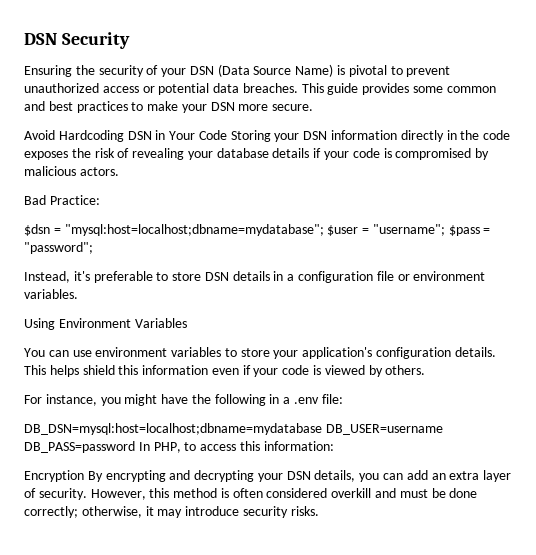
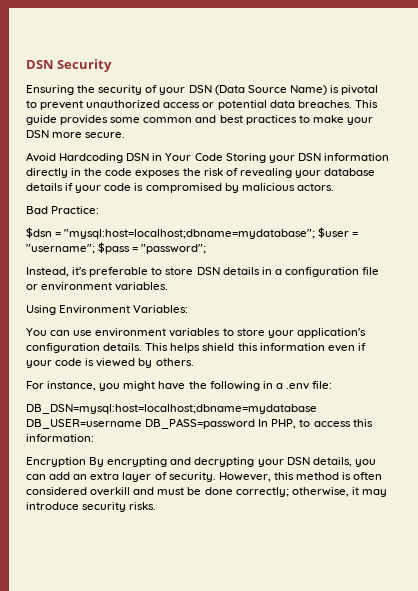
[134,318,187,328] Variables -> [133,305,189,313] Variables:

